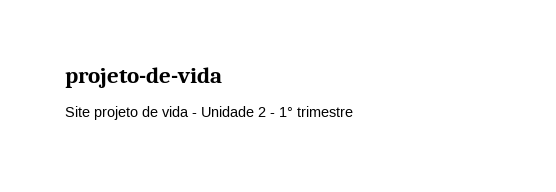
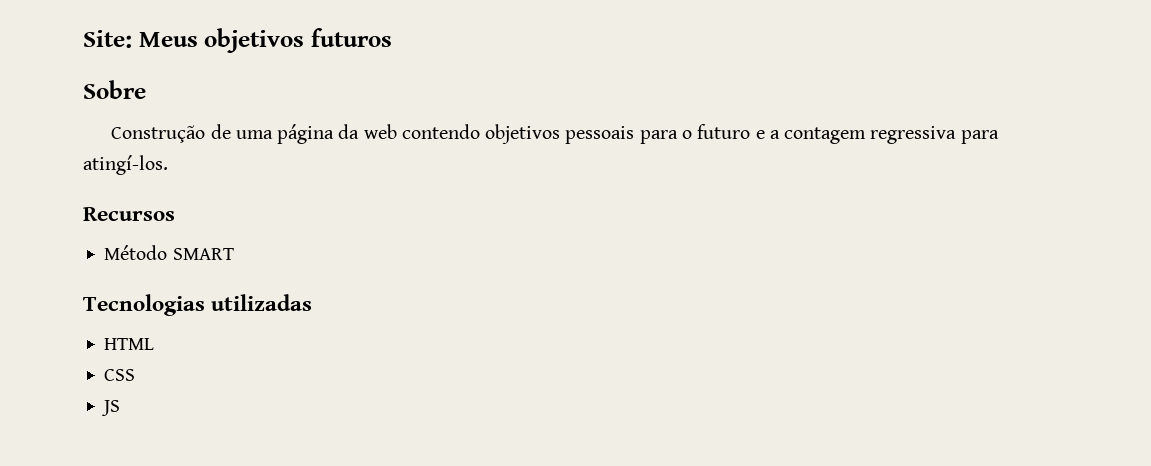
[65,67,222,88] [65,106,353,120] projeto-de-vida // Site projeto de vida - Unidade 2 - 1° trimestre -> [83,28,392,53] [83,80,146,99] [111,124,999,144] [83,155,168,175] [83,207,175,221] [104,245,234,260] [83,294,313,316] [104,338,155,350] [104,369,136,381] [101,400,121,416] Site: Meus objetivos futuros // Sobre // Construção de uma página da web contendo objetivos pessoais para o futuro e a contagem regressiva para atingí-los. // Recursos // Método SMART // Tecnologias utilizadas // HTML // CSS // JS

